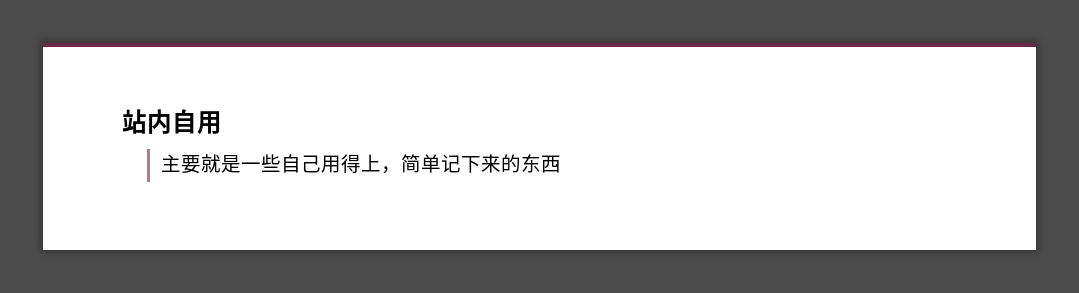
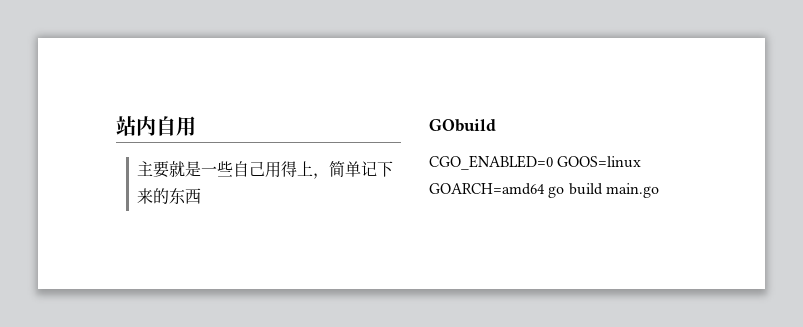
(561, 164) none -> [429,119,496,132] [429,155,642,170] [429,183,659,198] // GObuild // CGO_ENABLED=0 GOOS=linux GOARCH=amd64 go build main.go

